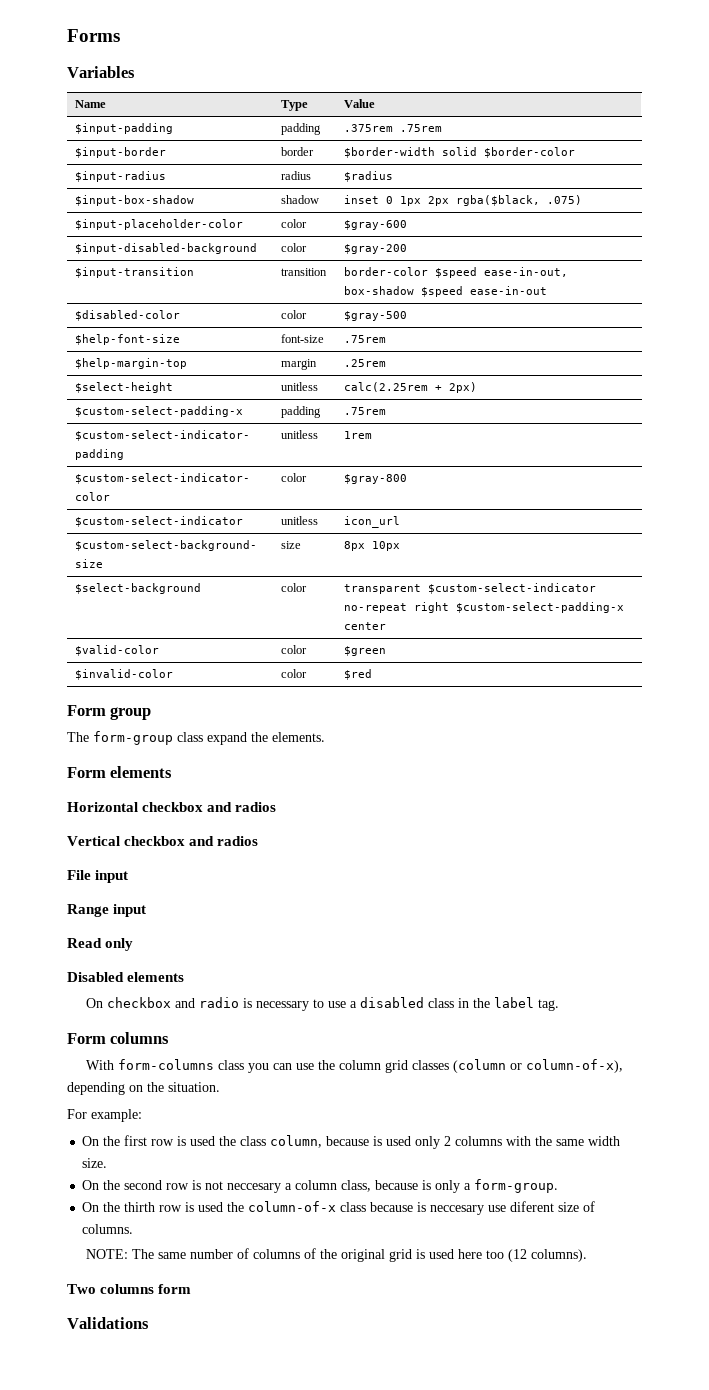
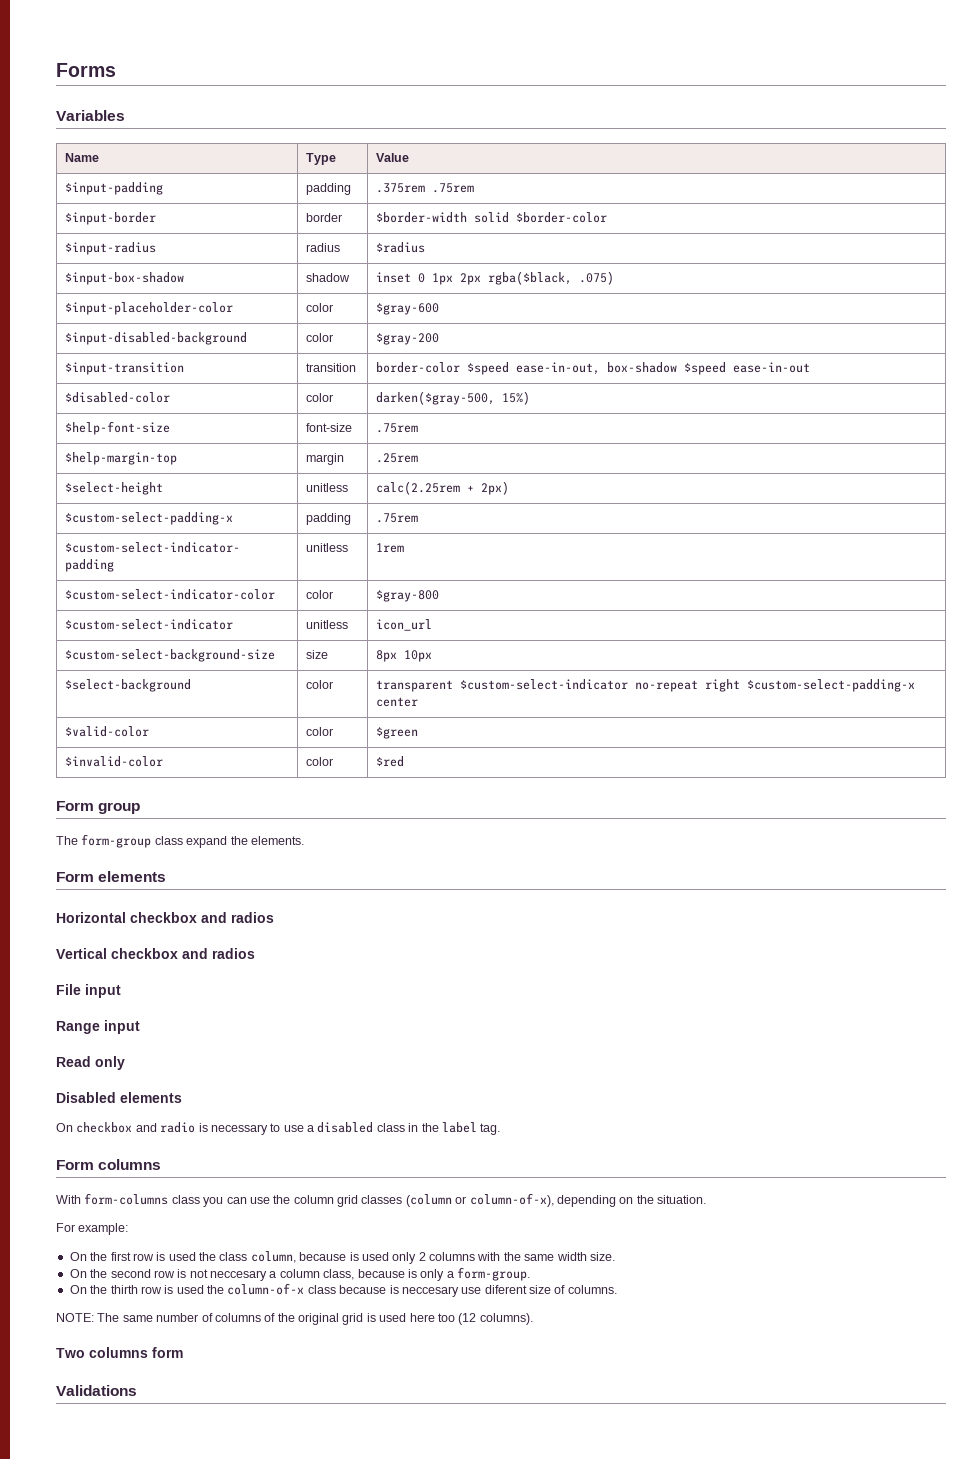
[344,311,408,321] $gray-500 -> [376,391,531,405] darken($gray-500, 15%)

